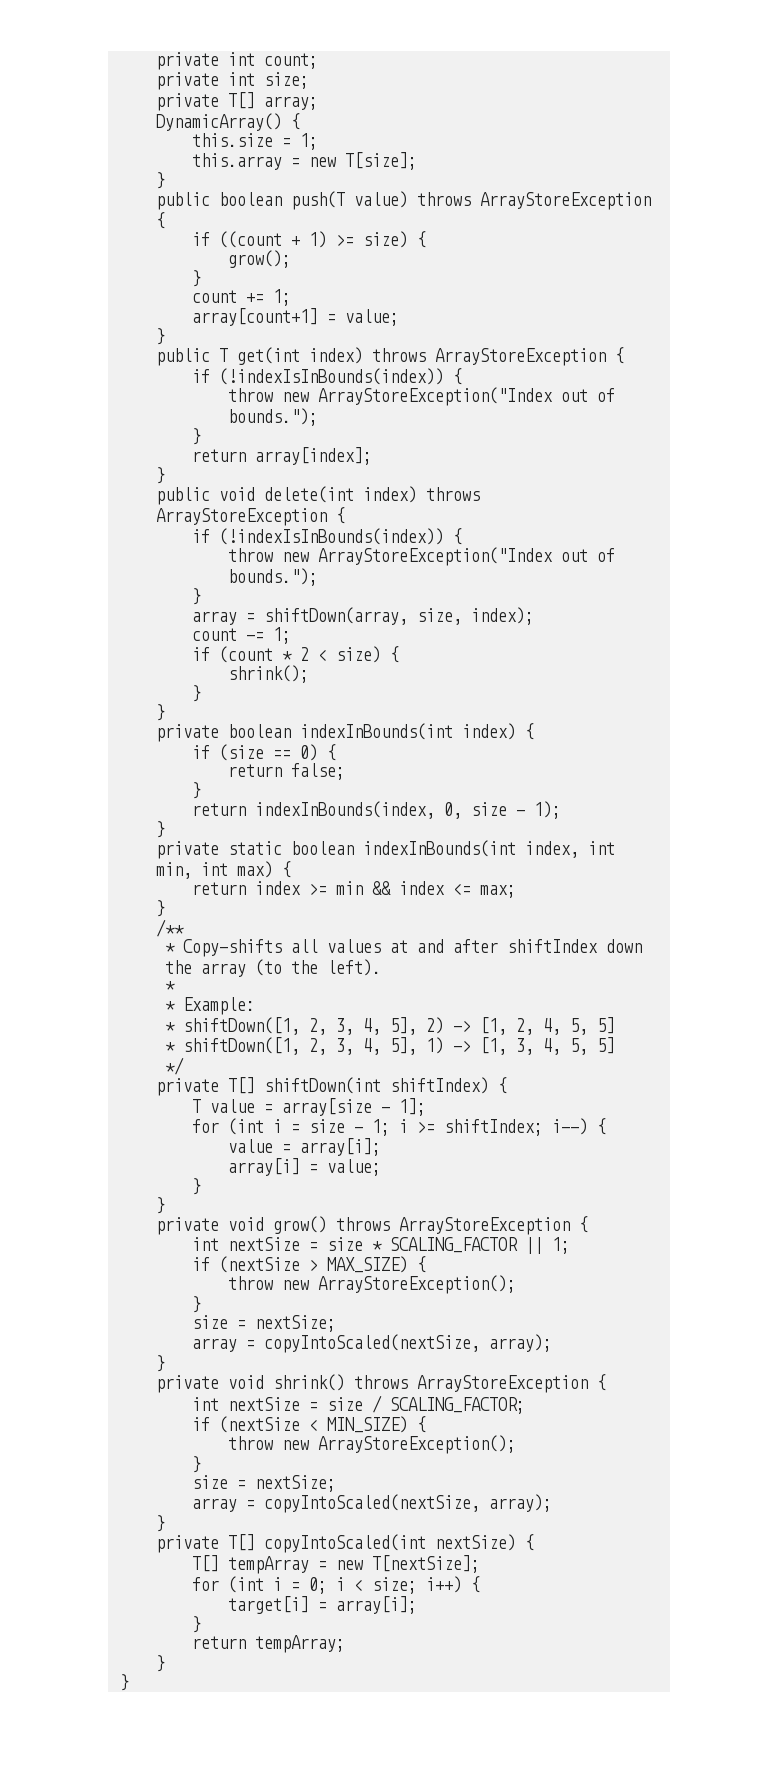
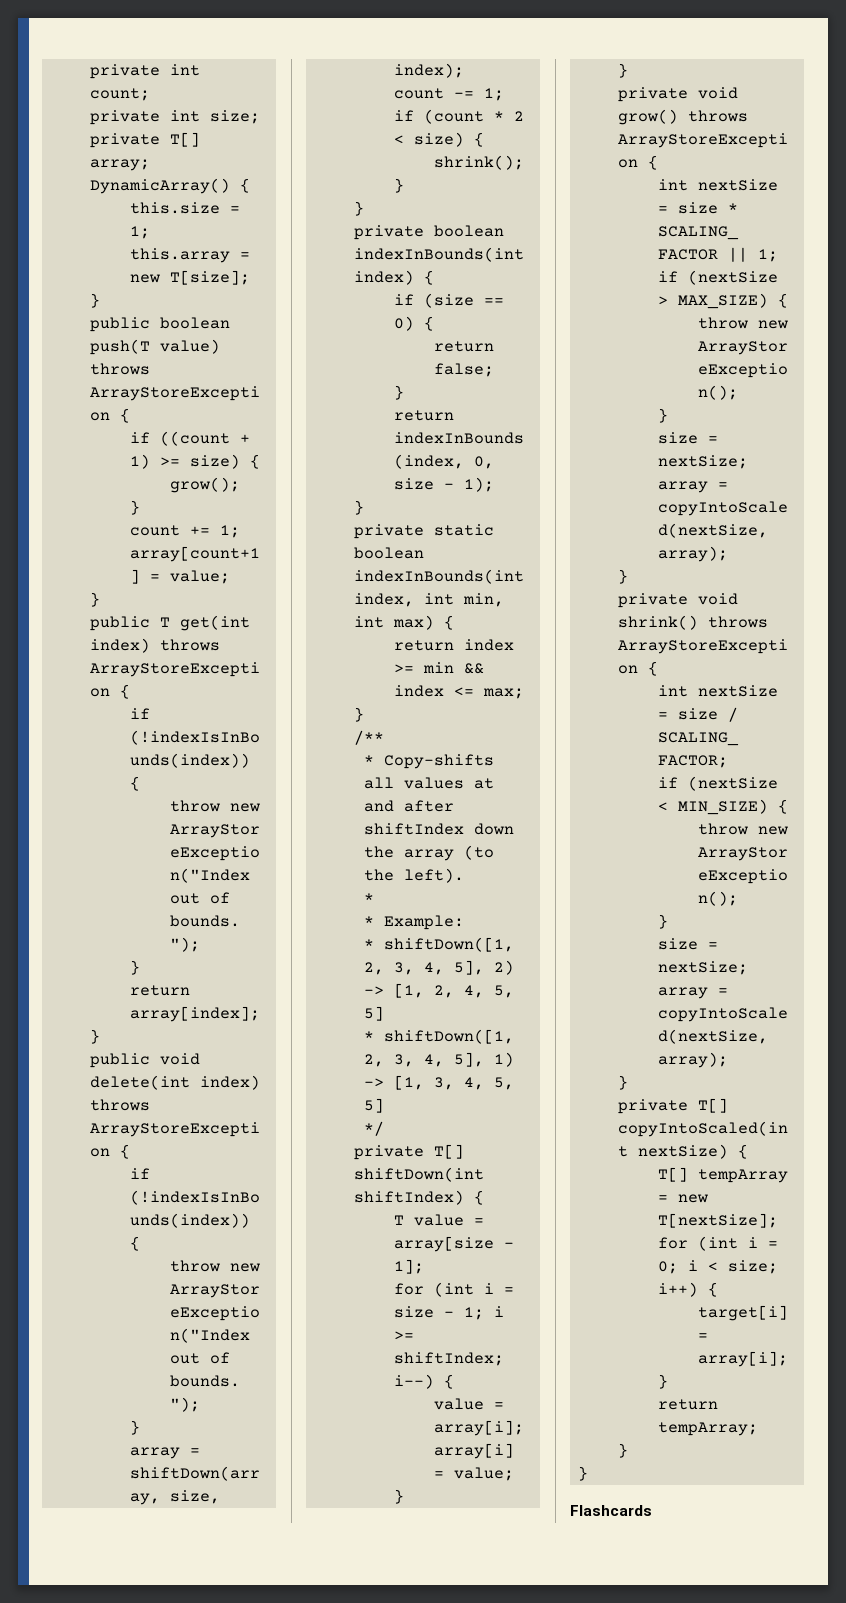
(129, 1682) none -> [570,1505,652,1516] // Flashcards

